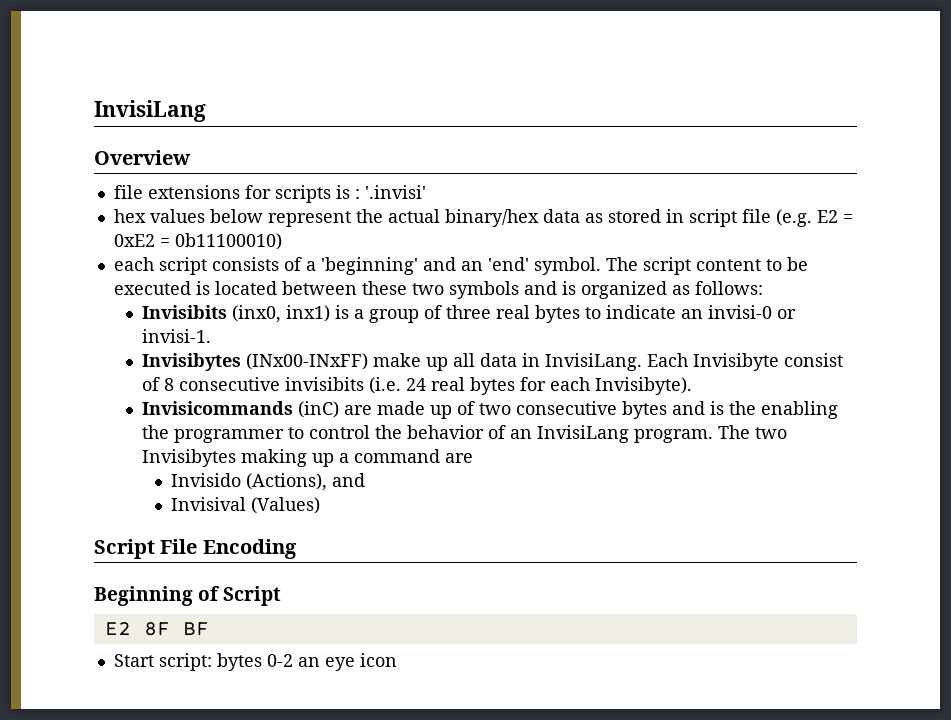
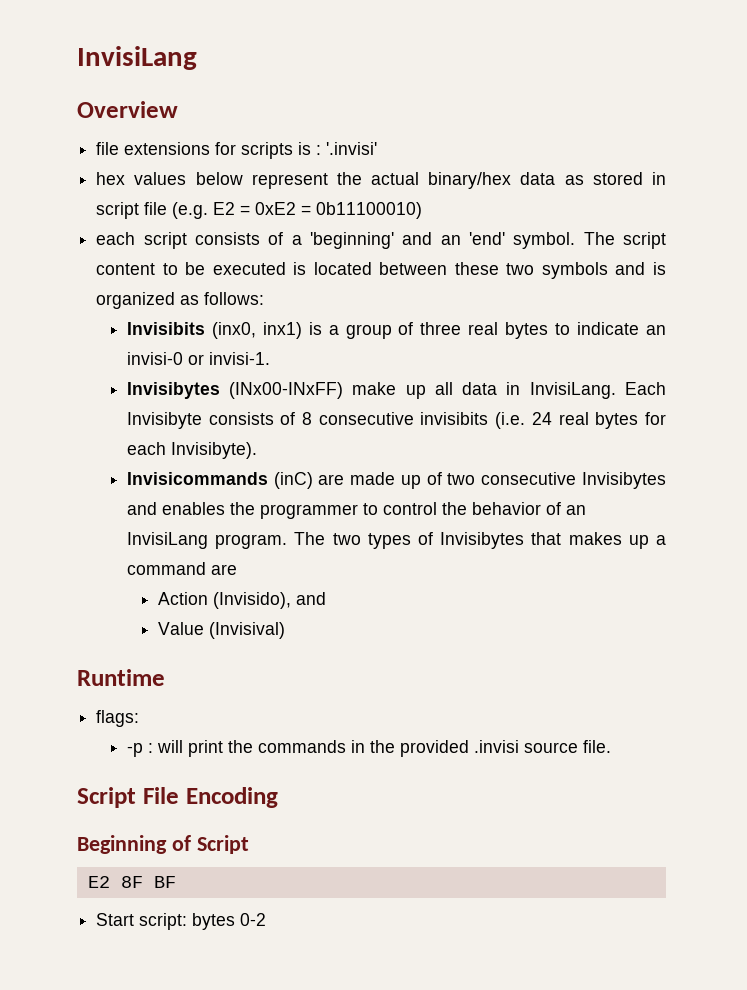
[784,353,844,367] consist -> [208,412,274,425] consists
[622,401,839,419] bytes and is the enabling -> [582,472,667,489] [126,502,225,515] Invisibytes and enables
[142,449,308,467] Invisibytes making -> [367,532,622,549] types of Invisibytes that makes
[171,473,328,491] Invisido (Actions), -> [157,592,291,609] Action (Invisido),
[171,497,321,514] Invisival (Values) -> [157,622,285,639] [77,669,165,686] [96,710,140,727] [126,740,611,757] Value (Invisival) // Runtime // flags: // -p : will print the commands in the provided .invisi source file.
[297,653,397,671] an eye icon -> (267, 919) none

